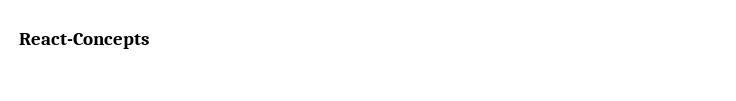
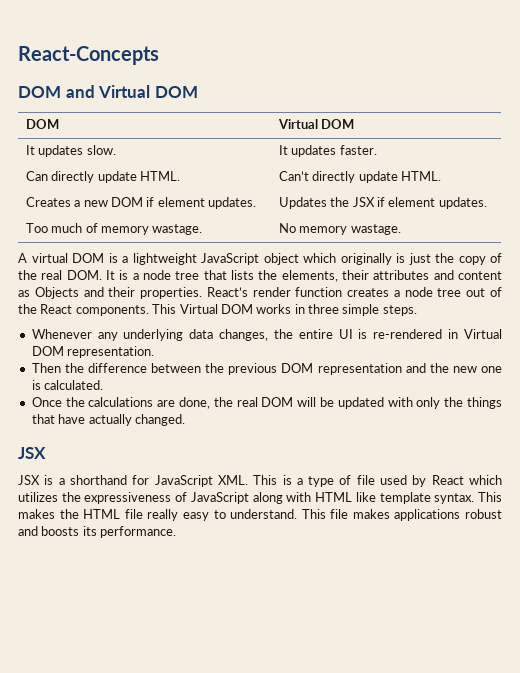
(149, 41) none -> [18,85,198,98] [25,119,59,129] [277,119,355,129] [25,145,116,157] [278,145,377,157] [25,171,181,183] [278,171,442,183] [25,197,257,209] [278,197,487,209] [25,223,203,235] [278,223,401,235] [18,253,502,265] [18,270,502,282] [18,287,503,299] [18,304,417,316] [31,329,502,341] [31,346,155,358] [31,363,503,375] [31,380,104,390] [31,397,503,409] [31,414,185,426] [18,447,46,459] [18,475,502,487] [18,492,503,504] [18,509,502,521] [18,526,177,538] // DOM and Virtual DOM // DOM | Virtual DOM // It updates slow. | It updates faster. // Can directly update HTML. | Can’t directly update HTML. // Creates a new DOM if element updates. | Updates the JSX if element updates. // Too much of memory wastage. | No memory wastage. // A virtual DOM is a lightweight JavaScript object which originally is just the copy of the real DOM. It is a node tree that lists the elements, their attributes and content as Objects and their properties. React’s render function creates a node tree out of the React components. This Virtual DOM works in three simple steps. // Whenever any underlying data changes, the entire UI is re-rendered in Virtual DOM representation. // Then the difference between the previous DOM representation and the new one is calculated. // Once the calculations are done, the real DOM will be updated with only the things that have actually changed. // JSX // JSX is a shorthand for JavaScript XML. This is a type of file used by React which utilizes the expressiveness of JavaScript along with HTML like template syntax. This makes the HTML file really easy to understand. This file makes applications robust and boosts its performance.

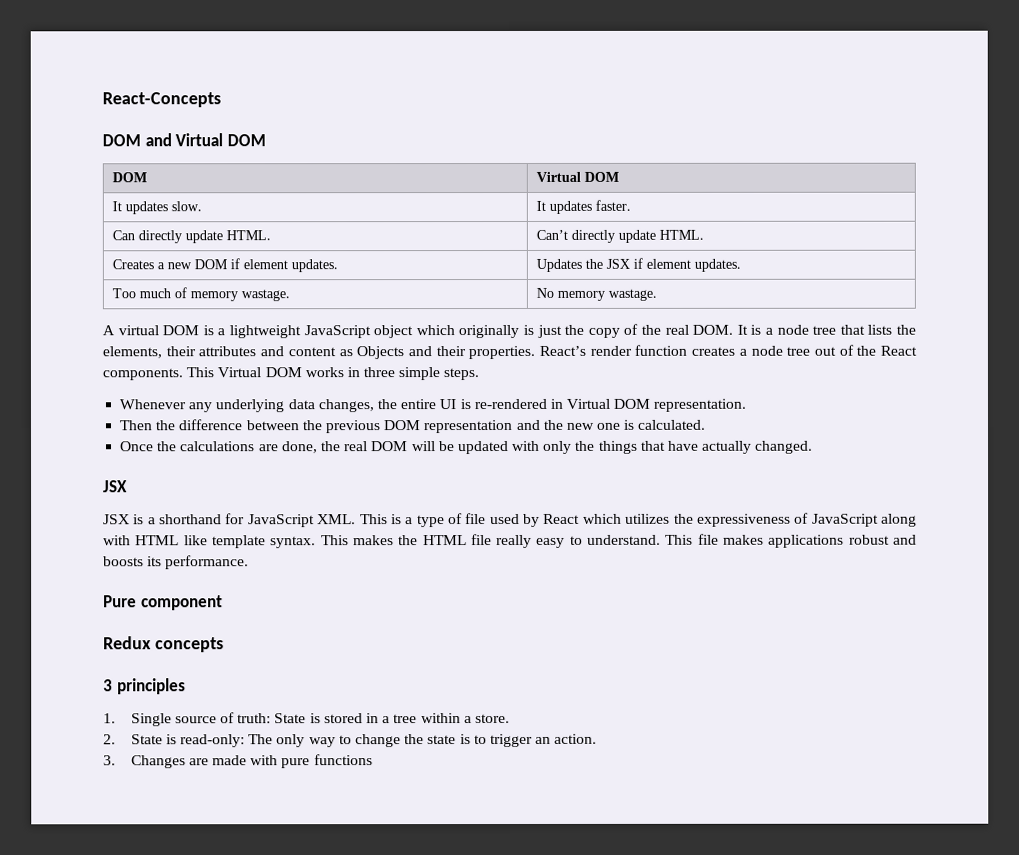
(177, 532) none -> [103,595,223,611] [103,636,224,653] [103,678,186,695] [103,712,510,727] [103,733,598,748] [103,754,373,769] // Pure component // Redux concepts // 3 principles // 1. Single source of truth: State is stored in a tree within a store. // 2. State is read-only: The only way to change the state is to trigger an action. // 3. Changes are made with pure functions

